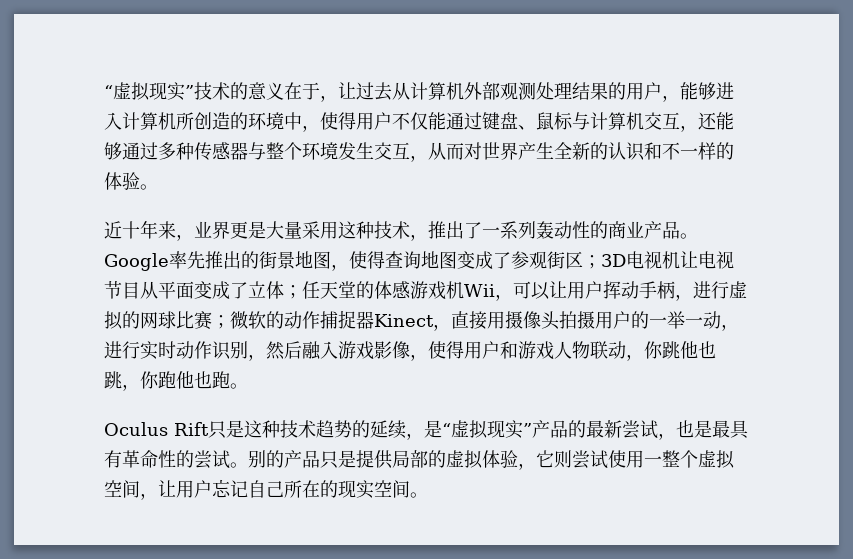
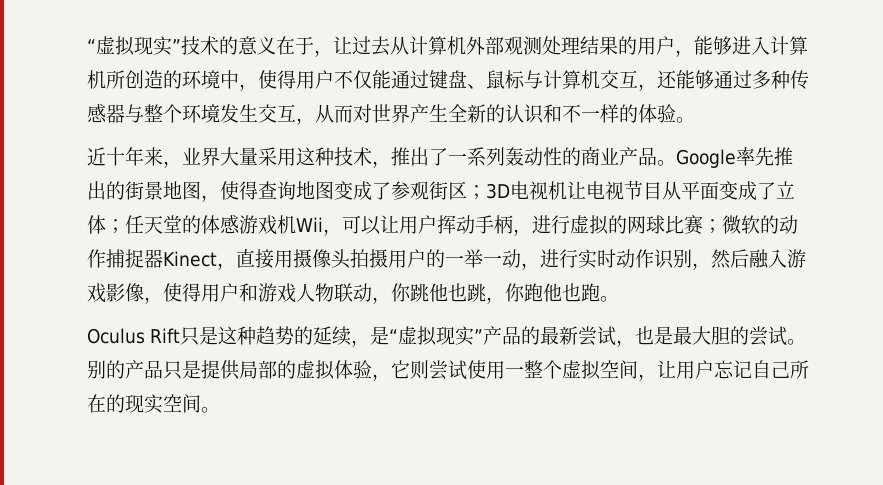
[230,221,266,239] 更是 -> (220, 156) none
[280,420,316,438] 技术 -> (257, 335) none
[730,420,749,439] [104,450,176,468] 具有革命性 -> [692,326,731,345] 大胆

